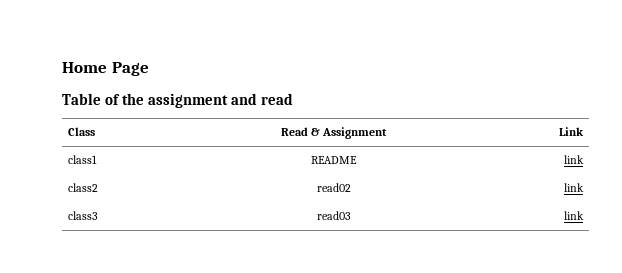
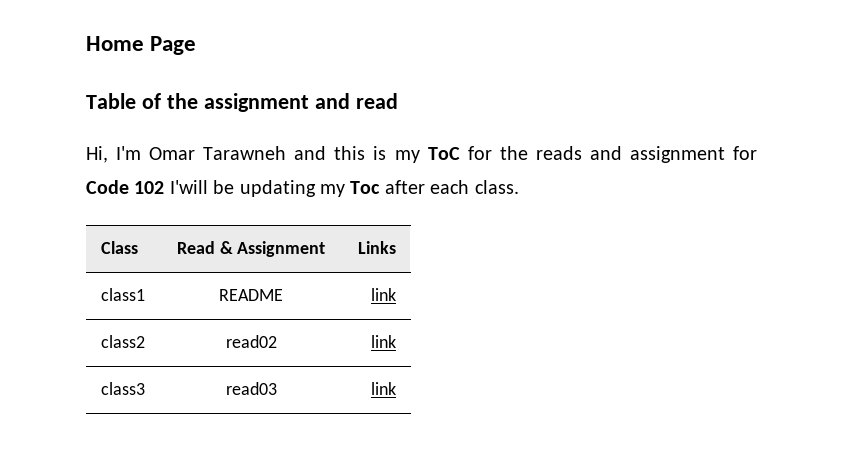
(294, 99) none -> [86,146,757,163] [86,180,519,197] // Hi, I'm Omar Tarawneh and this is my ToC for the reads and assignment for Code 102 I'will be updating my Toc after each class.
[559,127,585,136] Link -> [358,241,397,254] Links

